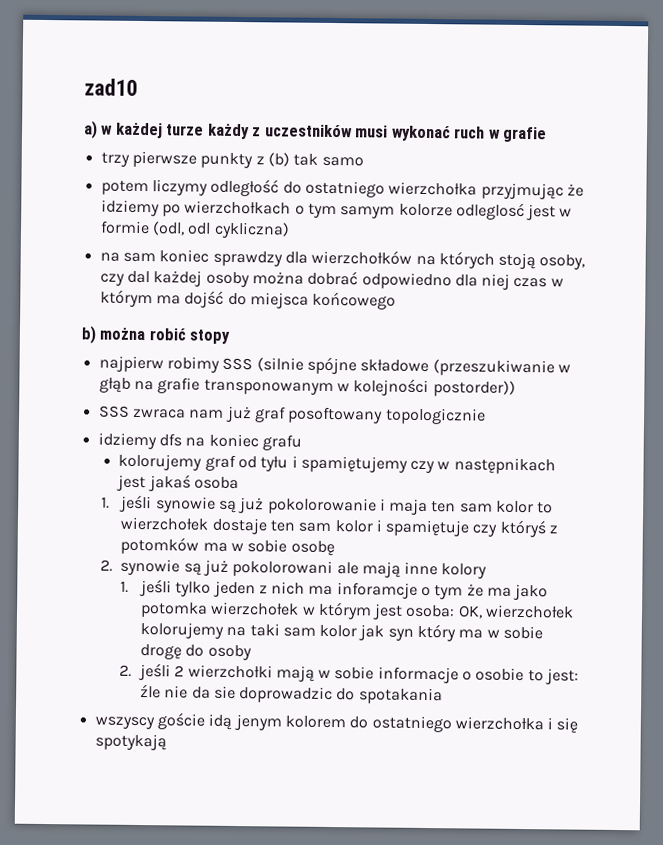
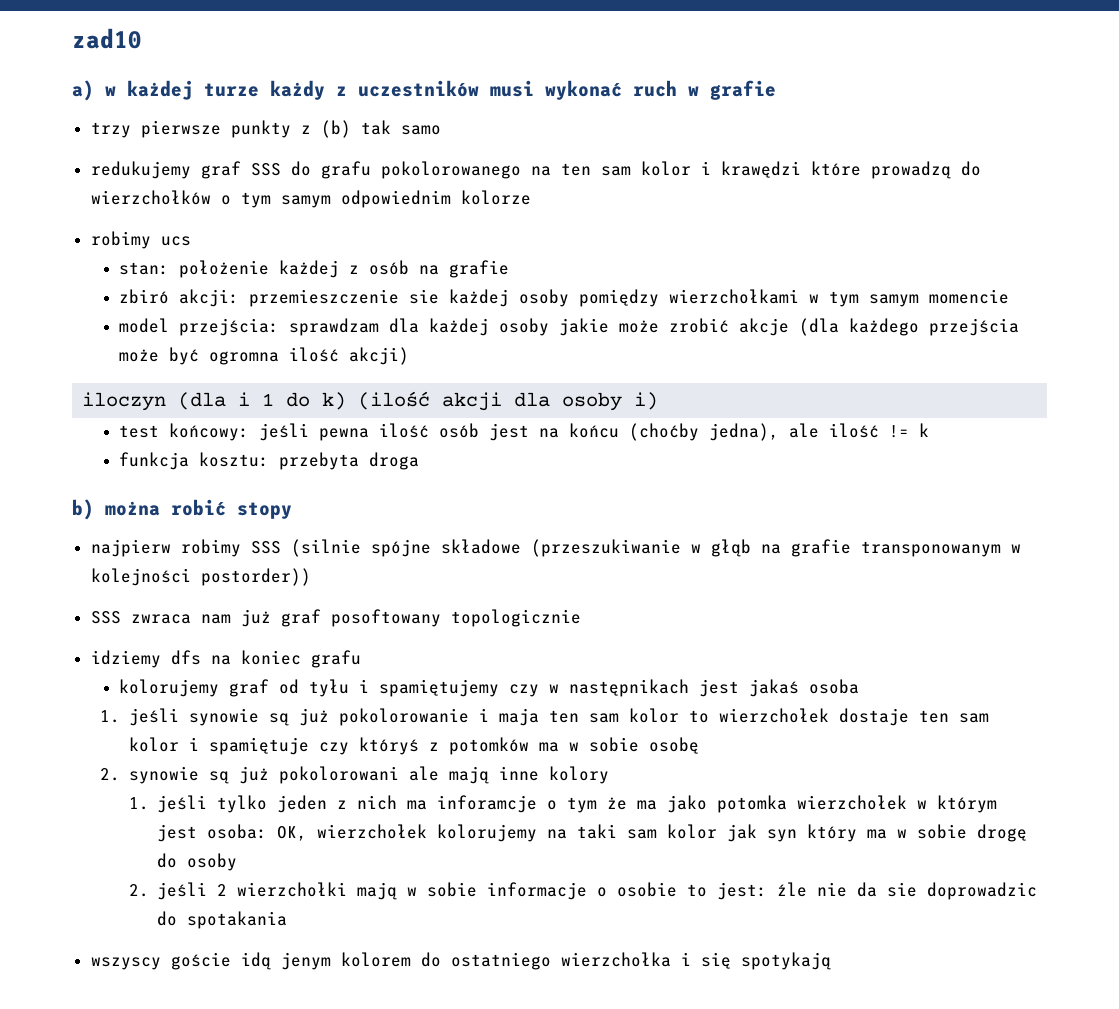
[100,178,584,200] [100,199,292,217] potem liczymy odległość do ostatniego wierzchołka przyjmując że idziemy po wierzchołkach -> [90,161,981,179] [90,190,211,205] redukujemy graf SSS do grafu pokolorowanego na ten sam kolor i krawędzi które prowadzą do wierzchołków
(396, 212) none -> [340,190,451,208] odpowiednim
[455,202,573,221] [99,220,290,239] [99,249,586,270] [99,270,564,290] [99,289,397,310] odleglosć jest w formie (odl, odl cykliczna) // na sam koniec sprawdzy dla wierzchołków na których stoją osoby, czy dal każdej osoby można dobrać odpowiedno dla niej czas w którym ma dojść do miejsca końcowego -> [90,231,191,249] [118,260,509,278] [118,289,1009,307] [118,318,1019,336] [118,347,409,365] [82,391,659,411] [118,423,929,441] [118,452,419,470] // robimy ucs // stan: położenie każdej z osób na grafie // zbiró akcji: przemieszczenie sie każdej osoby pomiędzy wierzchołkami w tym samym momencie // model przejścia: sprawdzam dla każdej osoby jakie może zrobić akcje (dla każdego przejścia może być ogromna ilość akcji) // iloczyn (dla i 1 do k) (ilość akcji dla osoby i) // test końcowy: jeśli pewna ilość osób jest na końcu (choćby jedna), ale ilość != k // funkcja kosztu: przebyta droga

